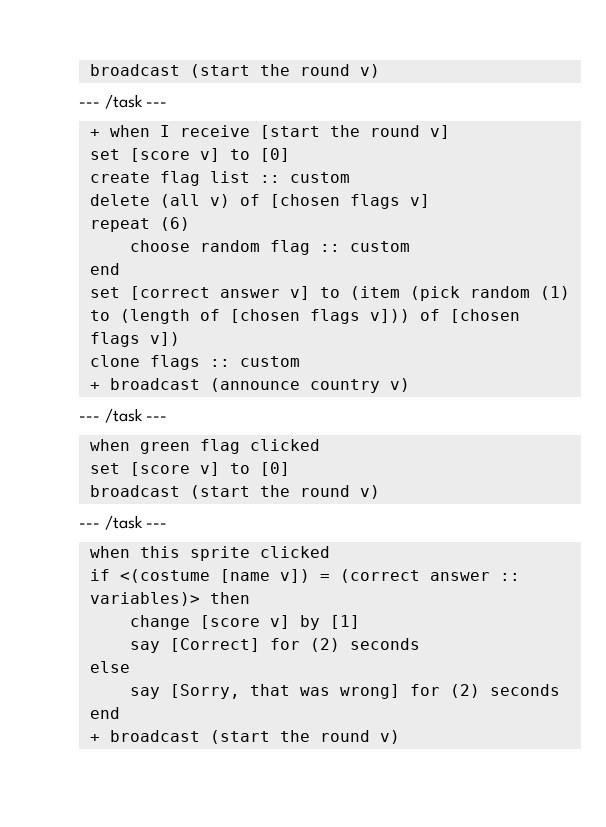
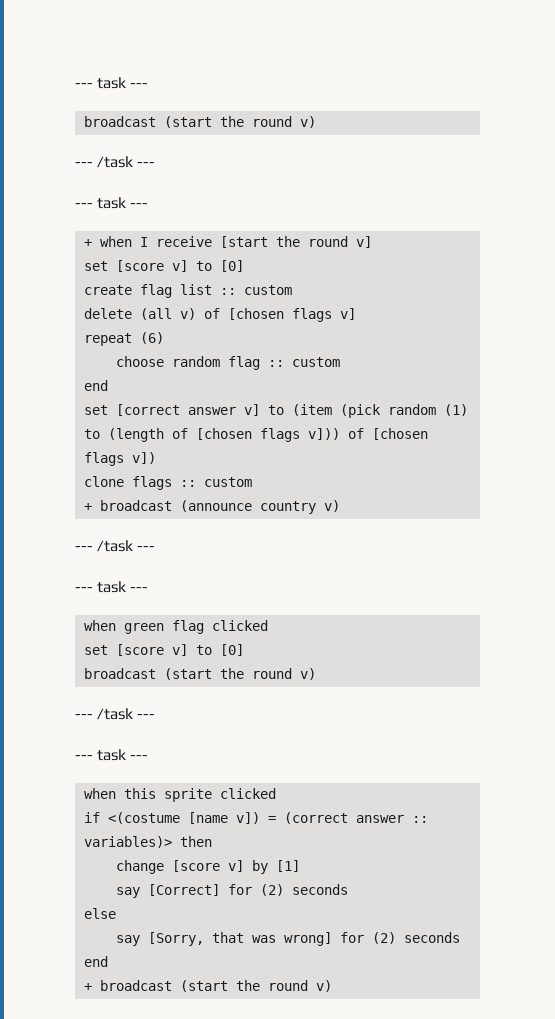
[89,64,380,78] [79,94,168,109] broadcast (start the round v) // --- /task --- -> [75,77,149,89] [84,116,317,128] [75,156,156,168] [75,197,149,209] --- task --- // broadcast (start the round v) // --- /task --- // --- task ---
(168, 418) none -> [75,581,149,593] // --- task ---
(168, 525) none -> [75,749,149,761] // --- task ---

